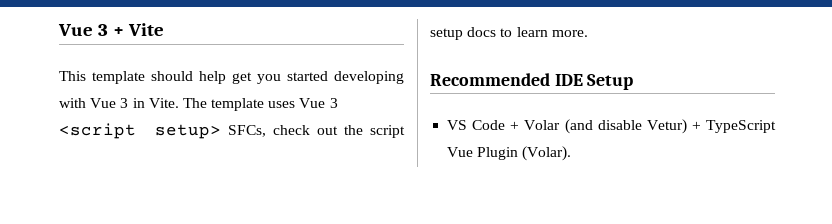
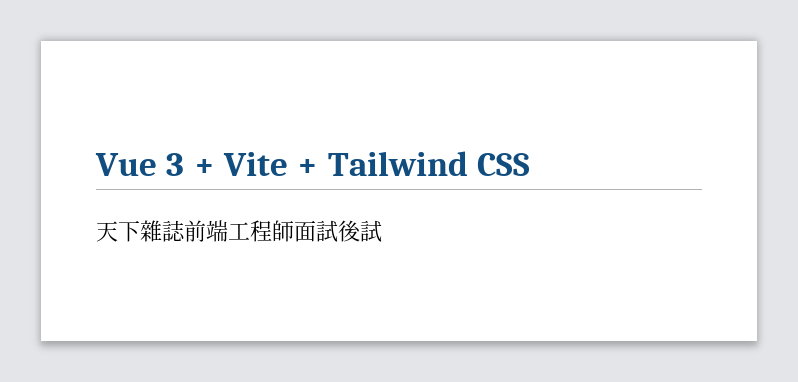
[59,71,404,84] [59,98,338,111] [59,123,406,139] [430,27,588,40] [430,73,634,90] [447,119,776,134] [447,146,572,161] // This template should help get you started developing with Vue 3 in Vite. The template uses Vue 3 <script setup> SFCs, check out the script setup docs to learn more. // Recommended IDE Setup // VS Code + Volar (and disable Vetur) + TypeScript Vue Plugin (Volar). -> [297,151,530,176] [96,220,382,242] + Tailwind CSS // 天下雜誌前端工程師面試後試

